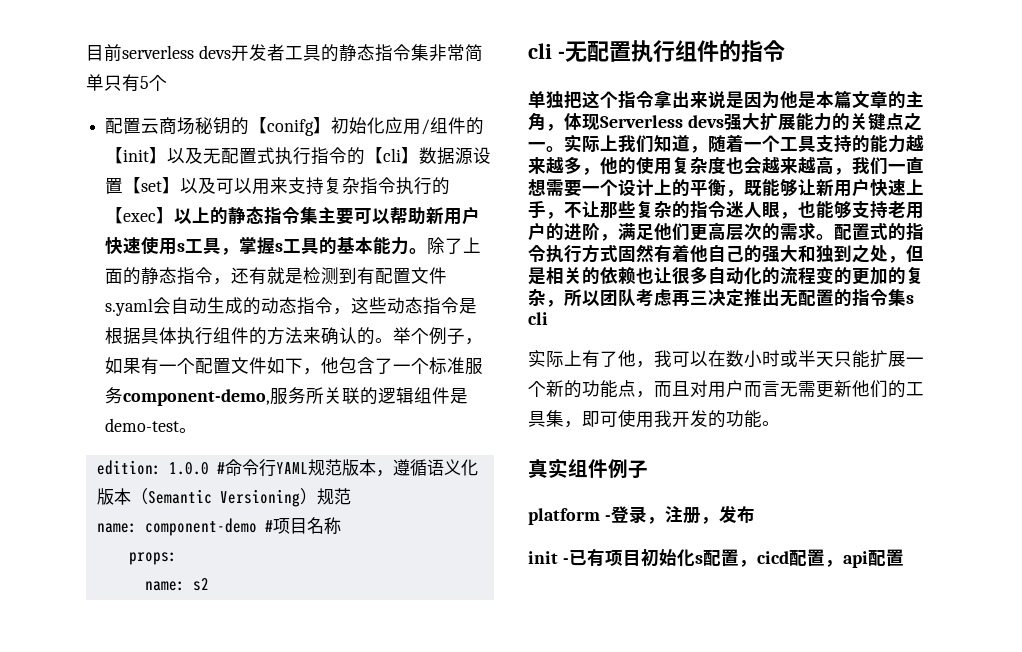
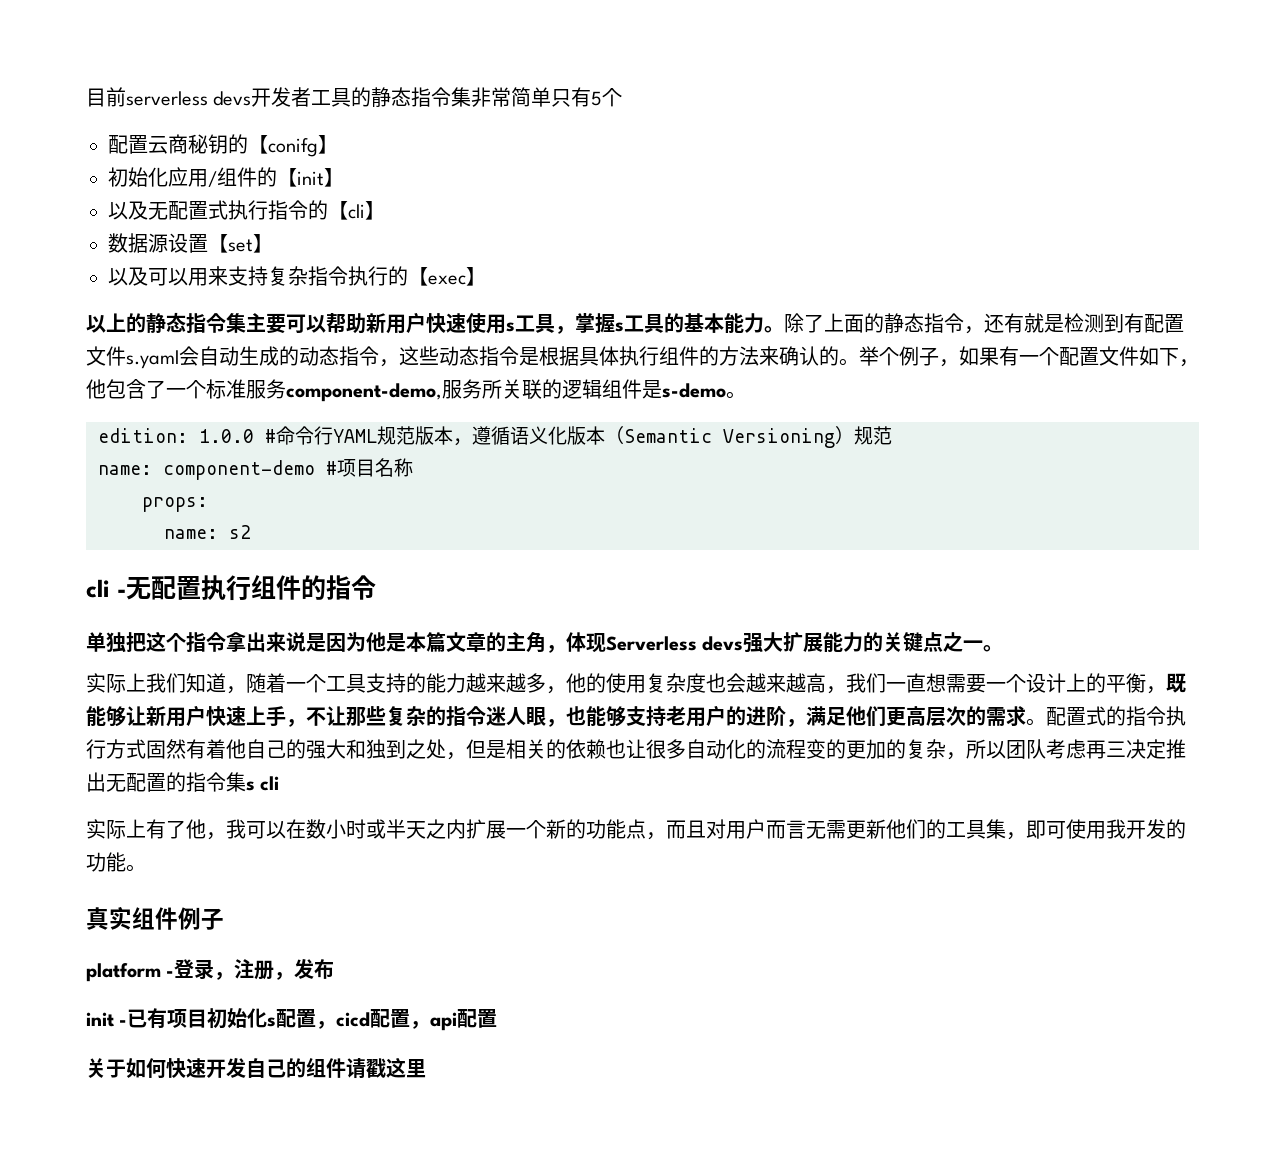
[177,117,196,135] 场 -> (188, 144) none
(332, 125) none -> (338, 144) //
(168, 155) none -> (344, 177) //
(420, 155) none -> (385, 210) //
(181, 185) none -> (273, 243) //
(175, 215) none -> (486, 276) //
[105,418,180,432] demo-test -> [662,383,726,398] s-demo
(564, 149) none -> (1004, 648) //
[834,350,870,368] 只能 -> [426,819,466,839] 之内
(904, 558) none -> [86,1057,426,1079] // 关于如何快速开发自己的组件请戳这里

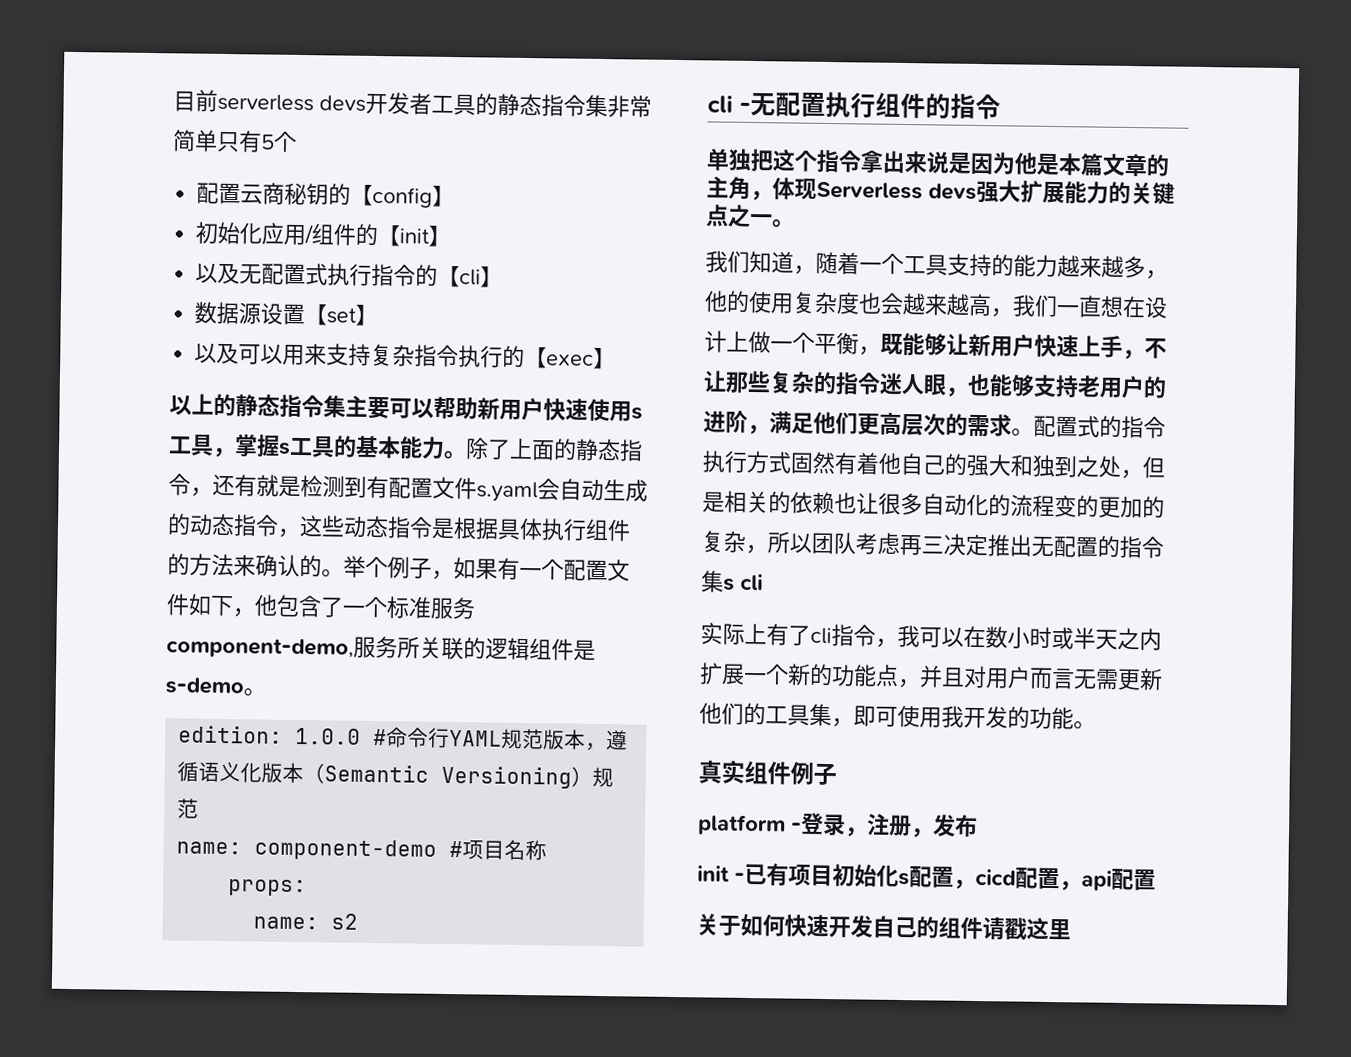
[268,138,318,157] conifg -> [372,186,434,208] config
[86,673,146,693] 实际上 -> (795, 223) none
[946,673,1106,693] 需要一个设计上的 -> [1122,295,1168,319] [704,330,815,354] 在设计上做一个
[186,819,206,839] 他 -> [810,624,876,647] cli指令
[666,820,686,839] 而 -> [919,665,943,688] 并

